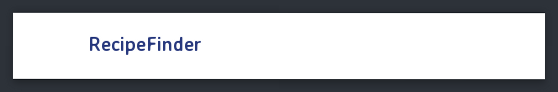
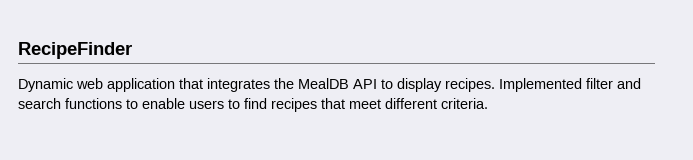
(203, 45) none -> [18,78,641,92] [18,98,488,112] // Dynamic web application that integrates the MealDB API to display recipes. Implemented filter and search functions to enable users to find recipes that meet different criteria.

